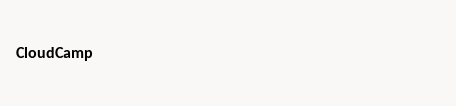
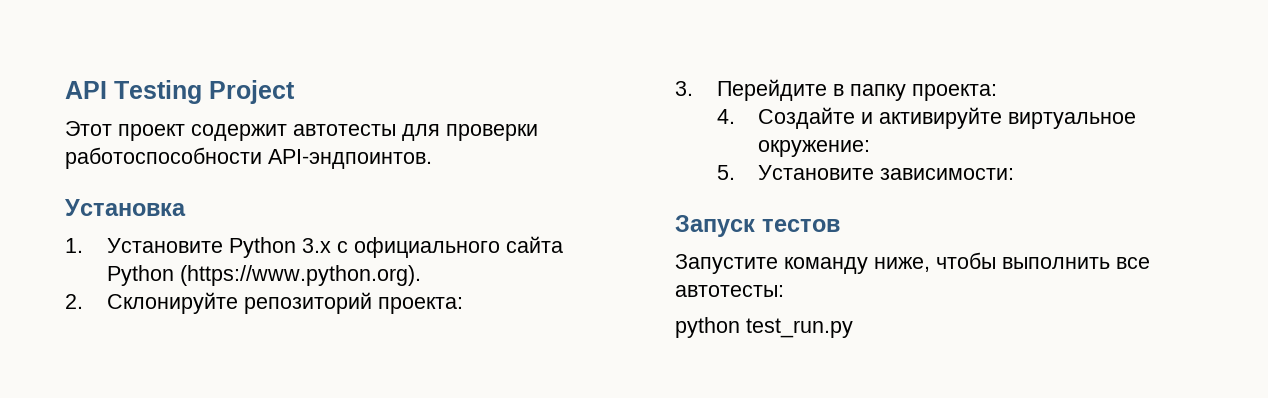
[16,47,93,61] CloudCamp -> [65,80,295,104] [65,121,538,141] [65,147,432,169] [65,199,186,216] [65,236,563,258] [106,265,421,286] [65,292,463,314] [675,79,997,101] [716,107,1137,129] [758,140,871,157] [716,165,1015,180] [675,215,840,237] [675,252,1150,274] [675,285,784,297] [675,317,853,338] API Testing Project // Этот проект содержит автотесты для проверки работоспособности API-эндпоинтов. // Установка // 1. Установите Python 3.x с официального сайта Python (https://www.python.org). // 2. Склонируйте репозиторий проекта: // 3. Перейдите в папку проекта: // 4. Создайте и активируйте виртуальное окружение: // 5. Установите зависимости: // Запуск тестов // Запустите команду ниже, чтобы выполнить все автотесты: // python test_run.py

